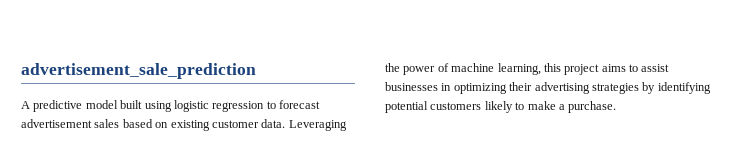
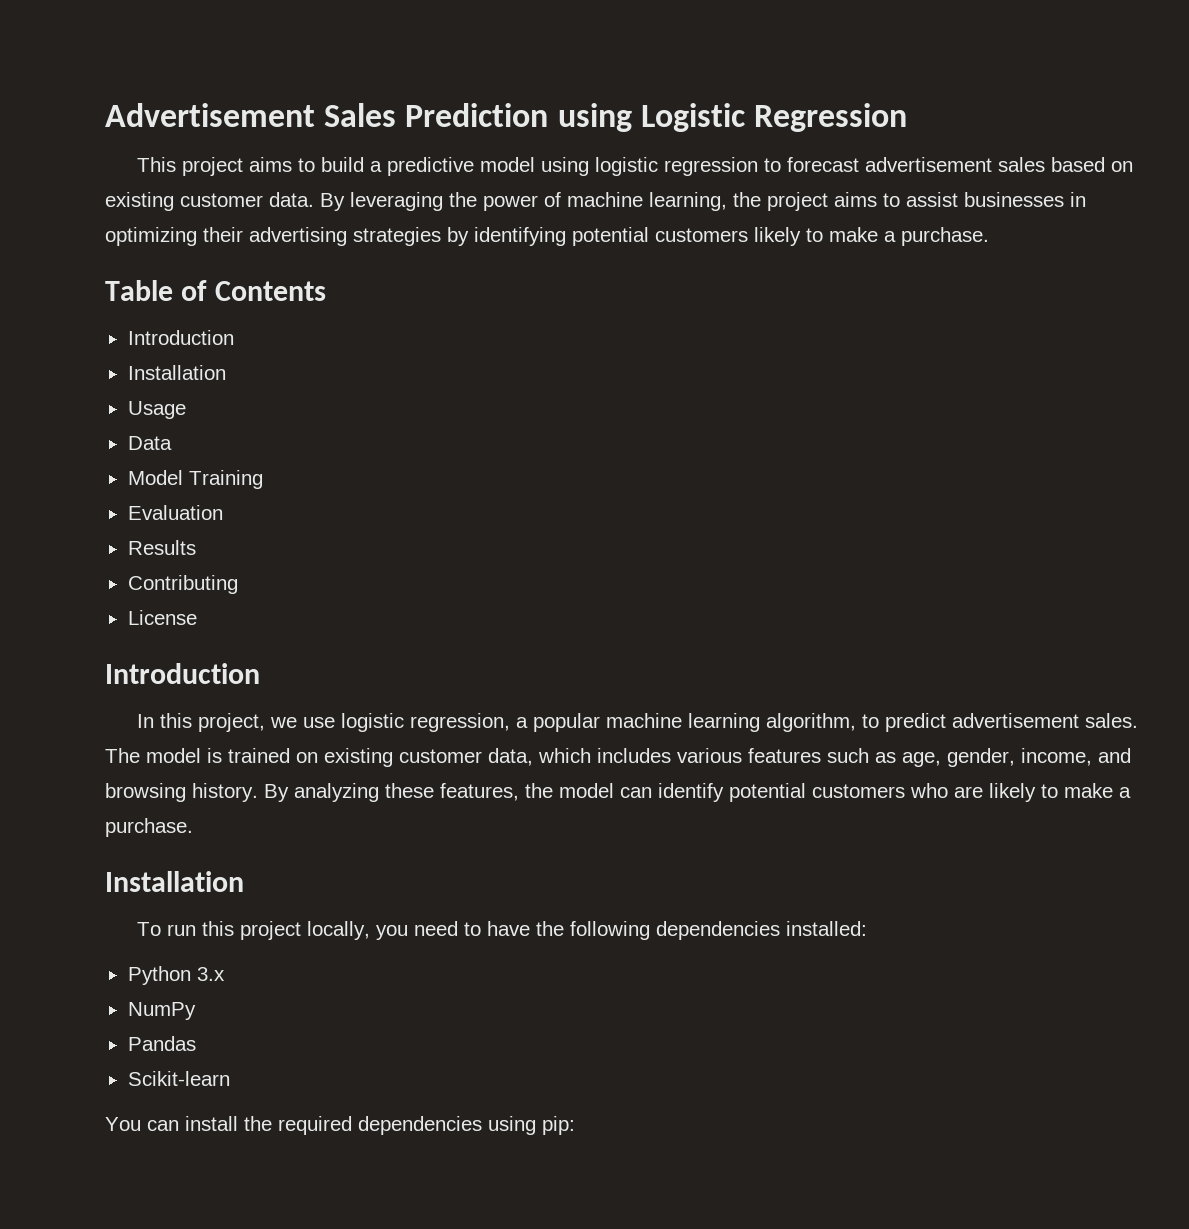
[21,63,256,79] [21,101,30,109] advertisement_sale_prediction // A -> [105,103,907,132] [136,157,382,176] Advertisement Sales Prediction using Logistic Regression // This project aims to build a
[120,100,143,109] built -> (535, 164) none
[288,120,347,131] Leveraging -> [320,192,443,211] By leveraging
[543,63,561,72] this -> [733,192,761,207] the
(617, 107) none -> [105,280,326,301] [127,330,234,345] [127,365,226,380] [127,401,186,419] [127,436,172,450] [127,470,263,489] [127,505,223,520] [127,540,196,555] [127,575,238,594] [127,610,197,625] [105,663,260,684] [136,713,1138,732] [105,748,1131,767] [105,783,1131,802] [105,818,193,837] [105,871,244,892] [136,921,867,940] [127,966,225,985] [127,1002,196,1020] [127,1036,196,1051] [127,1071,230,1086] [105,1116,575,1135] // Table of Contents // Introduction // Installation // Usage // Data // Model Training // Evaluation // Results // Contributing // License // Introduction // In this project, we use logistic regression, a popular machine learning algorithm, to predict advertisement sales. The model is trained on existing customer data, which includes various features such as age, gender, income, and browsing history. By analyzing these features, the model can identify potential customers who are likely to make a purchase. // Installation // To run this project locally, you need to have the following dependencies installed: // Python 3.x // NumPy // Pandas // Scikit-learn // You can install the required dependencies using pip:

